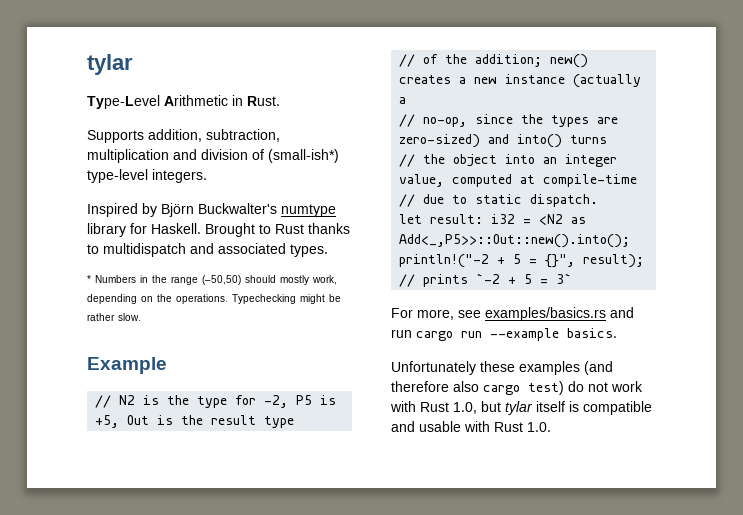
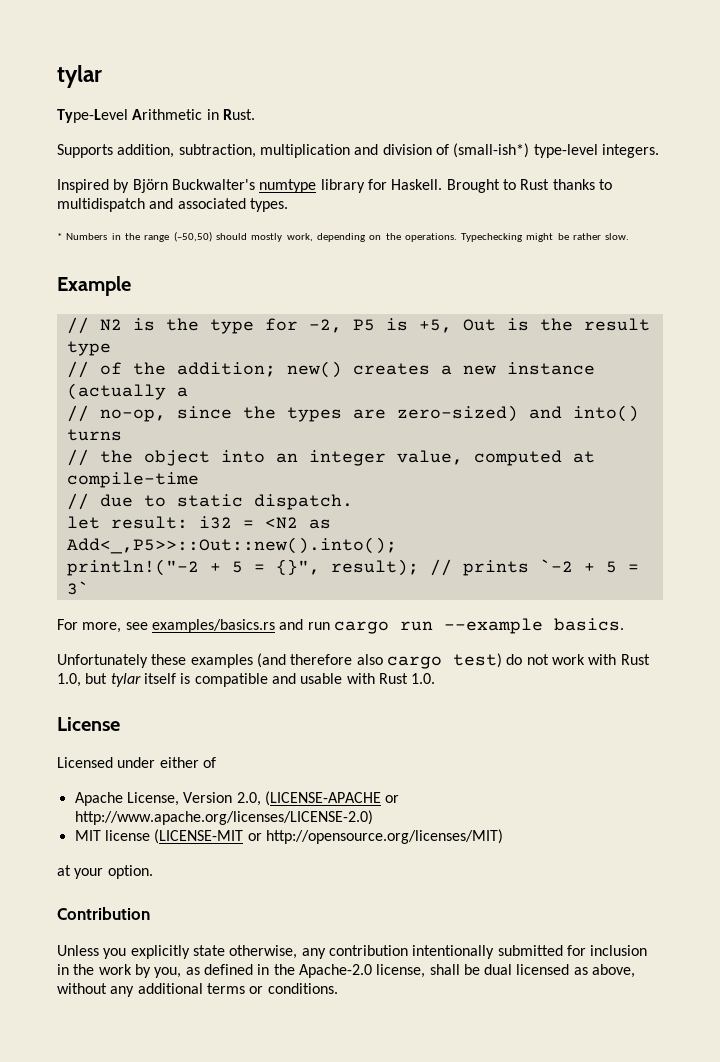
(551, 427) none -> [57,717,120,731] [57,757,216,768] [74,791,400,806] [74,810,373,825] [74,829,503,844] [57,865,153,879] [57,907,150,920] [57,945,648,959] [57,964,636,978] [57,983,338,997] // License // Licensed under either of // Apache License, Version 2.0, (LICENSE-APACHE or http://www.apache.org/licenses/LICENSE-2.0) // MIT license (LICENSE-MIT or http://opensource.org/licenses/MIT) // at your option. // Contribution // Unless you explicitly state otherwise, any contribution intentionally submitted for inclusion in the work by you, as defined in the Apache-2.0 license, shall be dual licensed as above, without any additional terms or conditions.

